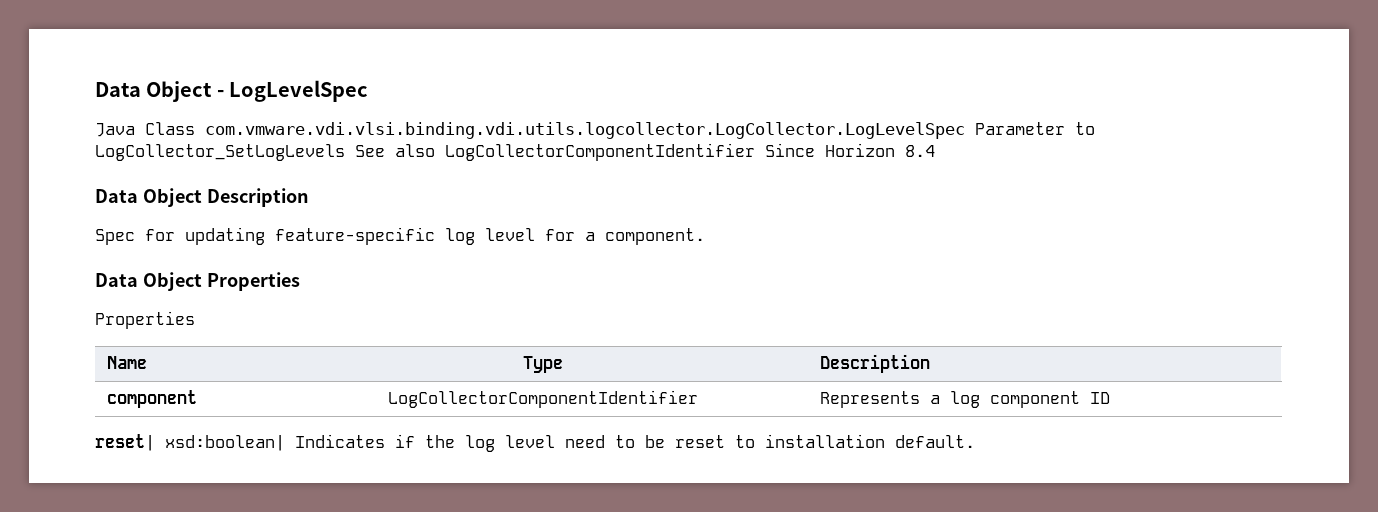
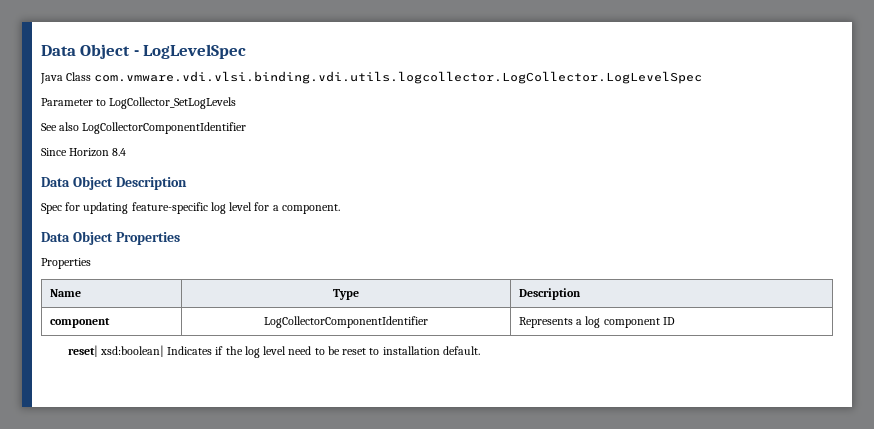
(965, 130) none -> (703, 77) //
(345, 152) none -> (237, 103) //
(755, 152) none -> (247, 128) //

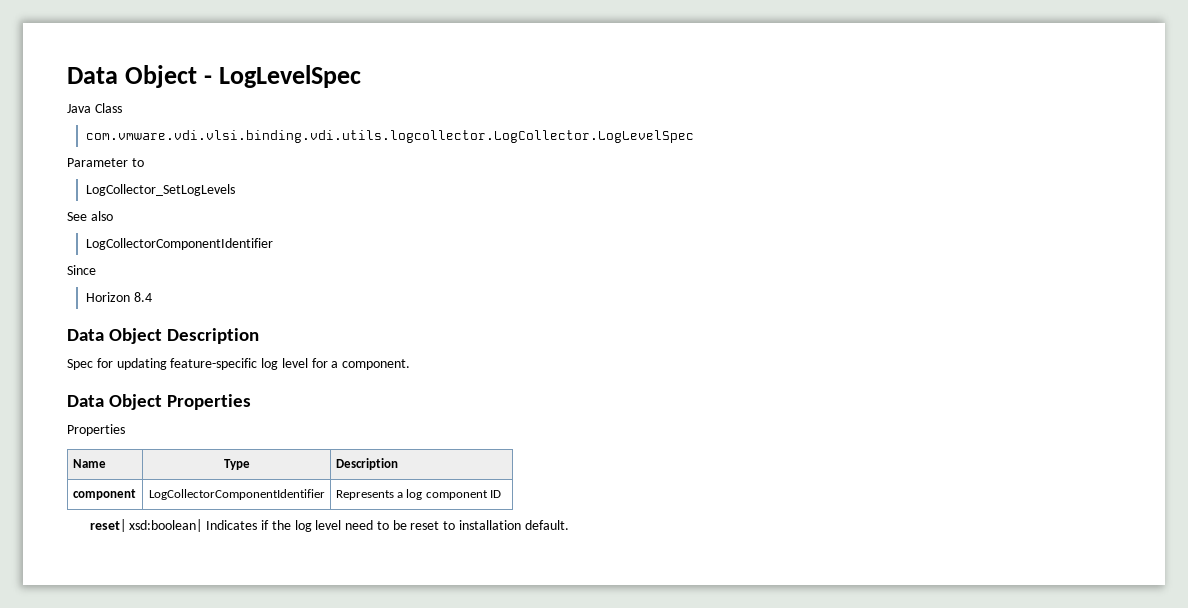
(92, 76) none -> (122, 108) //
(107, 102) none -> (144, 162) //
(80, 126) none -> (113, 216) //
(67, 152) none -> (96, 270) //

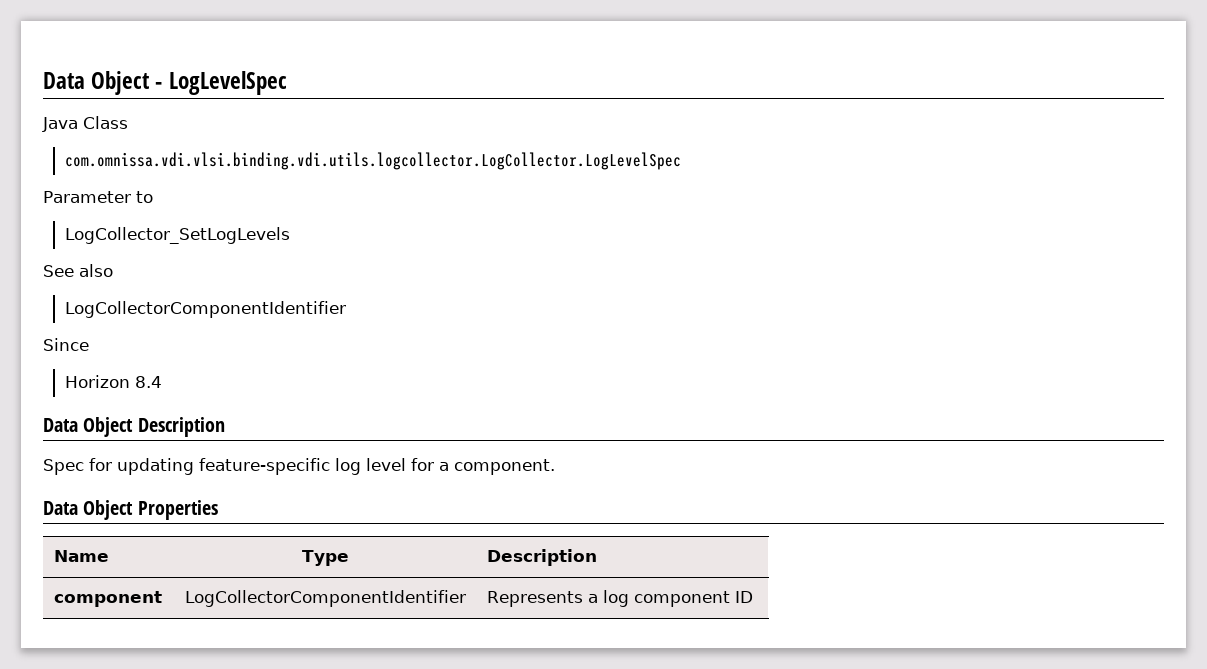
[86,130,695,143] com.vmware.vdi.vlsi.binding.vdi.utils.logcollector.LogCollector.LogLevelSpec -> [64,152,681,170] com.omnissa.vdi.vlsi.binding.vdi.utils.logcollector.LogCollector.LogLevelSpec
[67,424,125,436] // Properties -> (218, 510) none
[89,519,569,532] // reset| xsd:boolean| Indicates if the log level need to be reset to installation default. -> (753, 597) none

